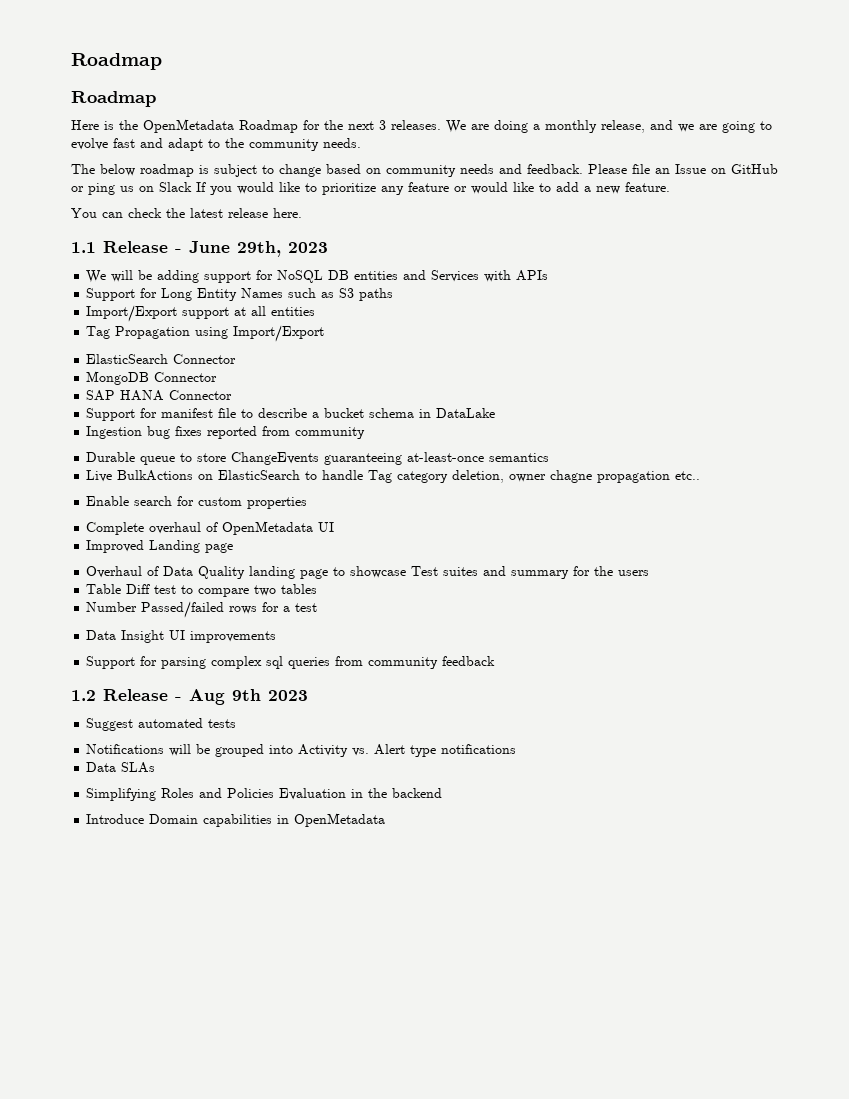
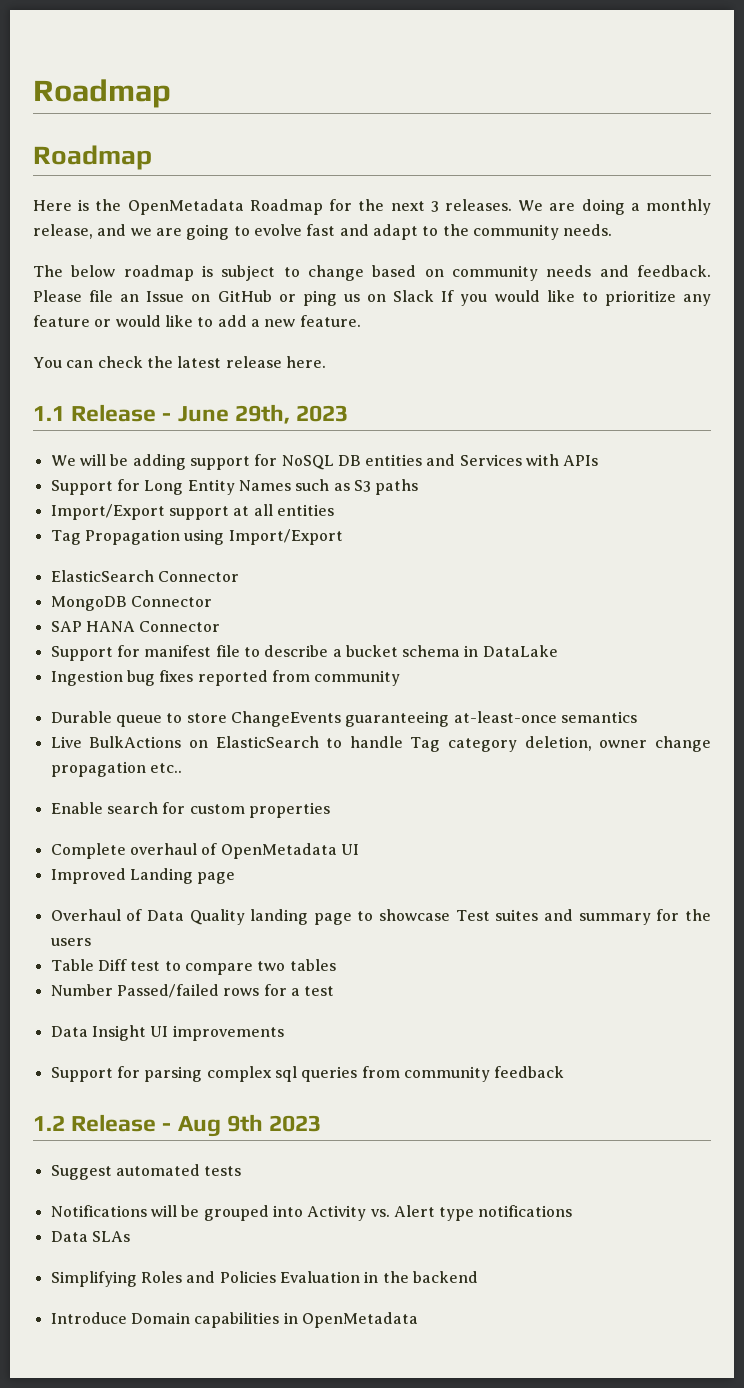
[550,470,593,483] chagne -> [655,736,711,752] change

